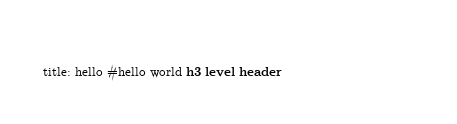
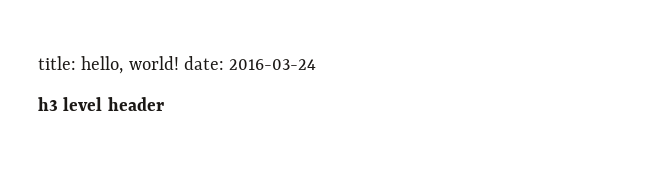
[75,64,182,81] hello #hello world -> [81,56,317,74] hello, world! date: 2016-03-24 //

